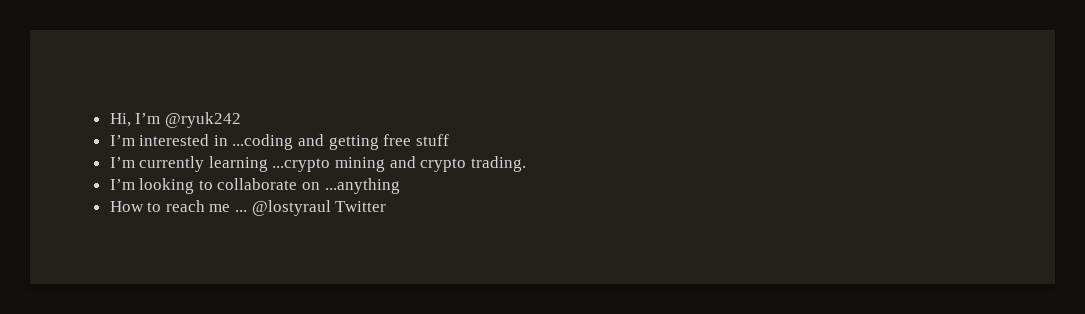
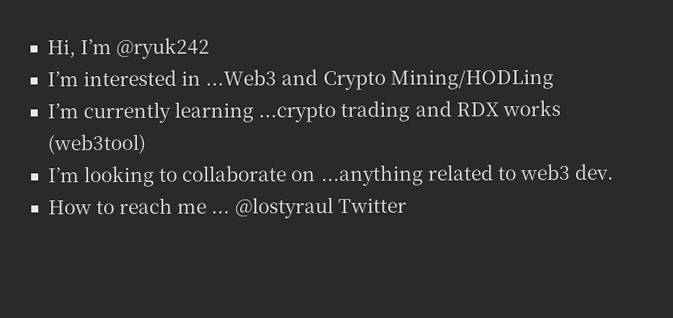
[232,134,449,150] ...coding and getting free stuff -> [205,68,554,91] ...Web3 and Crypto Mining/HODLing
[335,156,526,172] mining and crypto trading. -> [340,99,561,122] [46,133,146,155] trading and RDX works (web3tool)
(400, 186) none -> [427,163,615,181] related to web3 dev.

